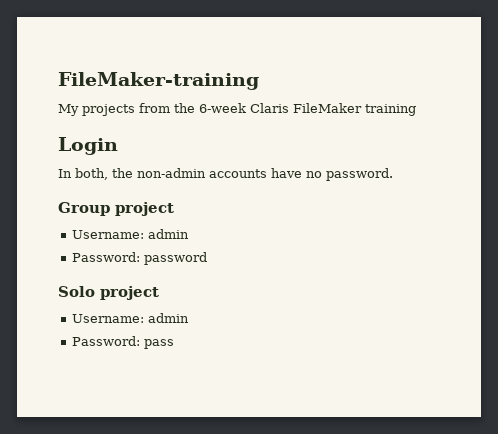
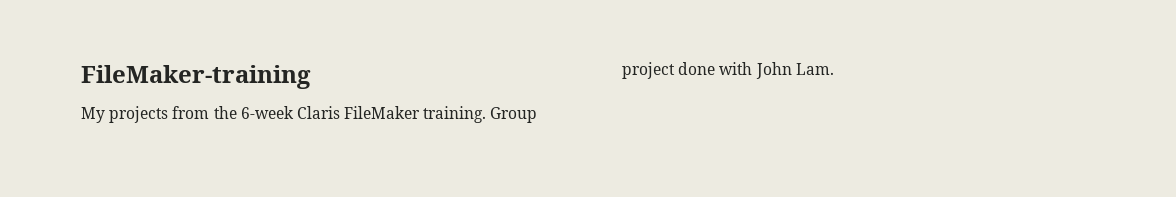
[365,104,416,116] [58,137,118,155] [58,168,393,181] [58,202,174,216] [72,229,190,239] [72,252,208,265] [58,286,159,300] [72,313,190,323] [72,336,175,349] training // Login // In both, the non-admin accounts have no password. // Group project // Username: admin // Password: password // Solo project // Username: admin // Password: pass -> [423,106,538,123] [622,62,834,79] training. Group project done with John Lam.

